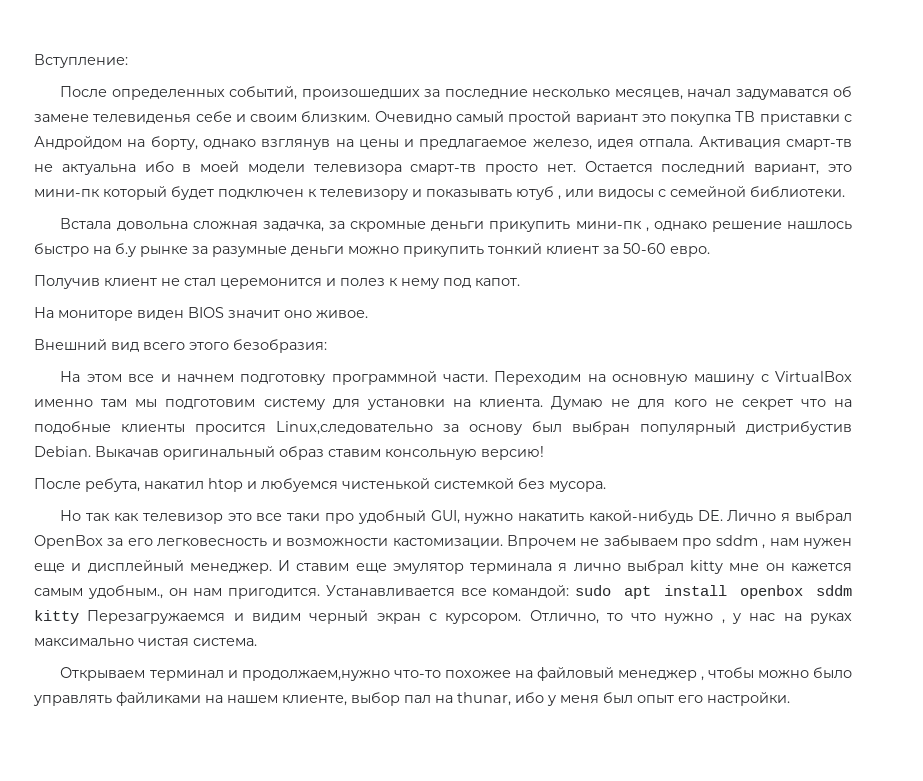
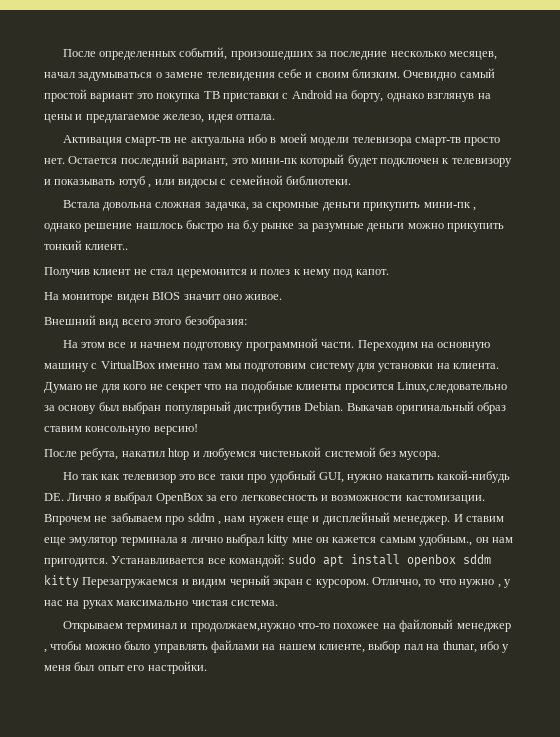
[34,54,128,68] Вступление: // -> (62, 53) none
[735,86,853,100] [34,114,192,124] задумаватся об замене телевиденья -> [78,72,275,81] задумываться о замене телевидения
[34,136,122,150] Андройдом -> [291,90,333,99] Android
(694, 143) none -> (275, 117) //
[546,243,710,257] клиент за 50-60 евро. -> [85,244,129,250] клиент..
[746,421,852,435] дистрибустив -> [233,402,301,414] дистрибутив
[434,478,514,489] системкой -> [324,447,376,457] системой
[116,692,201,706] файликами -> [210,640,259,653] файлами

